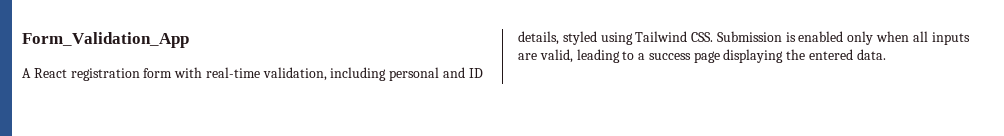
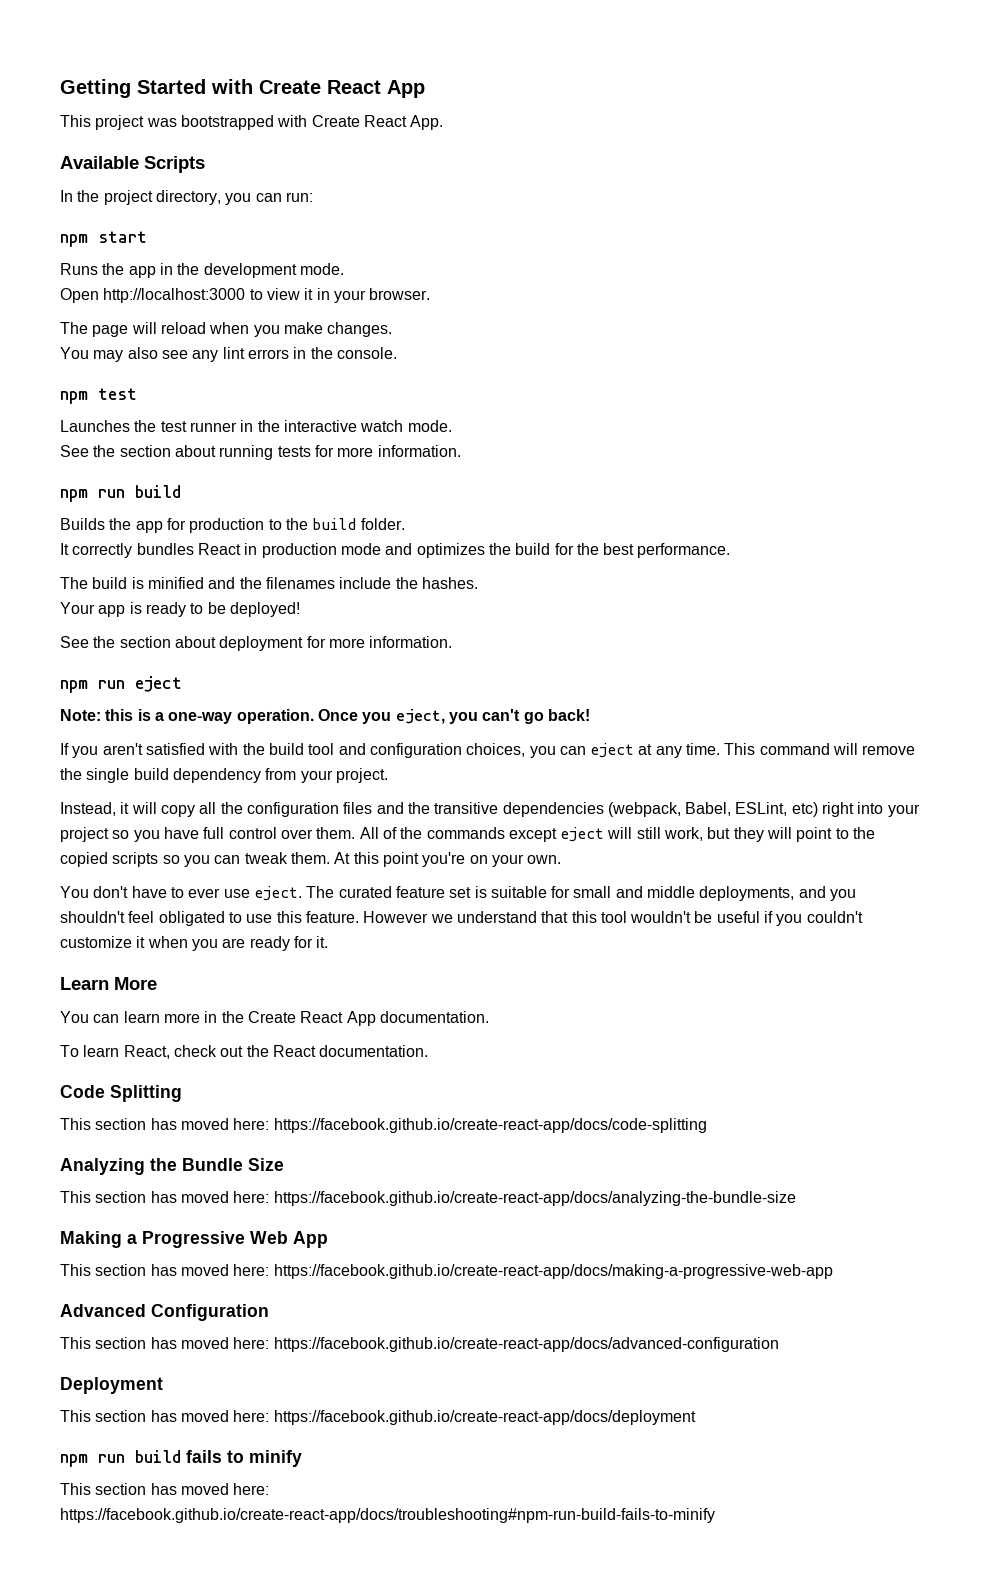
[22,32,189,48] [22,67,483,81] [518,31,970,45] [518,49,886,63] Form_Validation_App // A React registration form with real-time validation, including personal and ID details, styled using Tailwind CSS. Submission is enabled only when all inputs are valid, leading to a success page displaying the entered data. -> [60,79,425,98] [60,115,444,130] [60,156,205,173] [60,190,313,205] [60,231,147,247] [60,263,344,278] [60,288,431,303] [60,322,393,337] [60,347,397,362] [60,388,137,404] [60,420,452,432] [60,445,461,460] [60,485,181,502] [60,518,405,533] [60,543,731,558] [60,577,478,589] [60,602,300,617] [60,636,453,651] [60,676,182,693] [60,709,590,724] [60,743,916,758] [60,768,388,783] [60,802,920,817] [60,827,876,842] [60,852,562,867] [60,886,857,901] [60,911,863,926] [60,936,329,951] [60,977,157,990] [60,1011,489,1026] [60,1045,429,1059] [60,1085,182,1102] [60,1118,707,1133] [60,1158,284,1175] [60,1191,796,1206] [60,1231,328,1248] [60,1264,833,1279] [60,1304,269,1321] [60,1337,779,1352] [60,1377,163,1394] [60,1410,696,1425] [60,1450,302,1467] [60,1483,270,1495] [60,1508,715,1523] Getting Started with Create React App // This project was bootstrapped with Create React App. // Available Scripts // In the project directory, you can run: // npm start // Runs the app in the development mode. // Open http://localhost:3000 to view it in your browser. // The page will reload when you make changes. // You may also see any lint errors in the console. // npm test // Launches the test runner in the interactive watch mode. // See the section about running tests for more information. // npm run build // Builds the app for production to the build folder. // It correctly bundles React in production mode and optimizes the build for the best performance. // The build is minified and the filenames include the hashes. // Your app is ready to be deployed! // See the section about deployment for more information. // npm run eject // Note: this is a one-way operation. Once you eject, you can't go back! // If you aren't satisfied with the build tool and configuration choices, you can eject at any time. This command will remove the single build dependency from your project. // Instead, it will copy all the configuration files and the transitive dependencies (webpack, Babel, ESLint, etc) right into your project so you have full control over them. All of the commands except eject will still work, but they will point to the copied scripts so you can tweak them. At this point you're on your own. // You don't have to ever use eject. The curated feature set is suitable for small and middle deployments, and you shouldn't feel obligated to use this feature. However we understand that this tool wouldn't be useful if you couldn't customize it when you are ready for it. // Learn More // You can learn more in the Create React App documentation. // To learn React, check out the React documentation. // Code Splitting // This section has moved here: https://facebook.github.io/create-react-app/docs/code-splitting // Analyzing the Bundle Size // This section has moved here: https://facebook.github.io/create-react-app/docs/analyzing-the-bundle-size // Making a Progressive Web App // This section has moved here: https://facebook.github.io/create-react-app/docs/making-a-progressive-web-app // Advanced Configuration // This section has moved here: https://facebook.github.io/create-react-app/docs/advanced-configuration // Deployment // This section has moved here: https://facebook.github.io/create-react-app/docs/deployment // npm run build fails to minify // This section has moved here: https://facebook.github.io/create-react-app/docs/troubleshooting#npm-run-build-fails-to-minify

